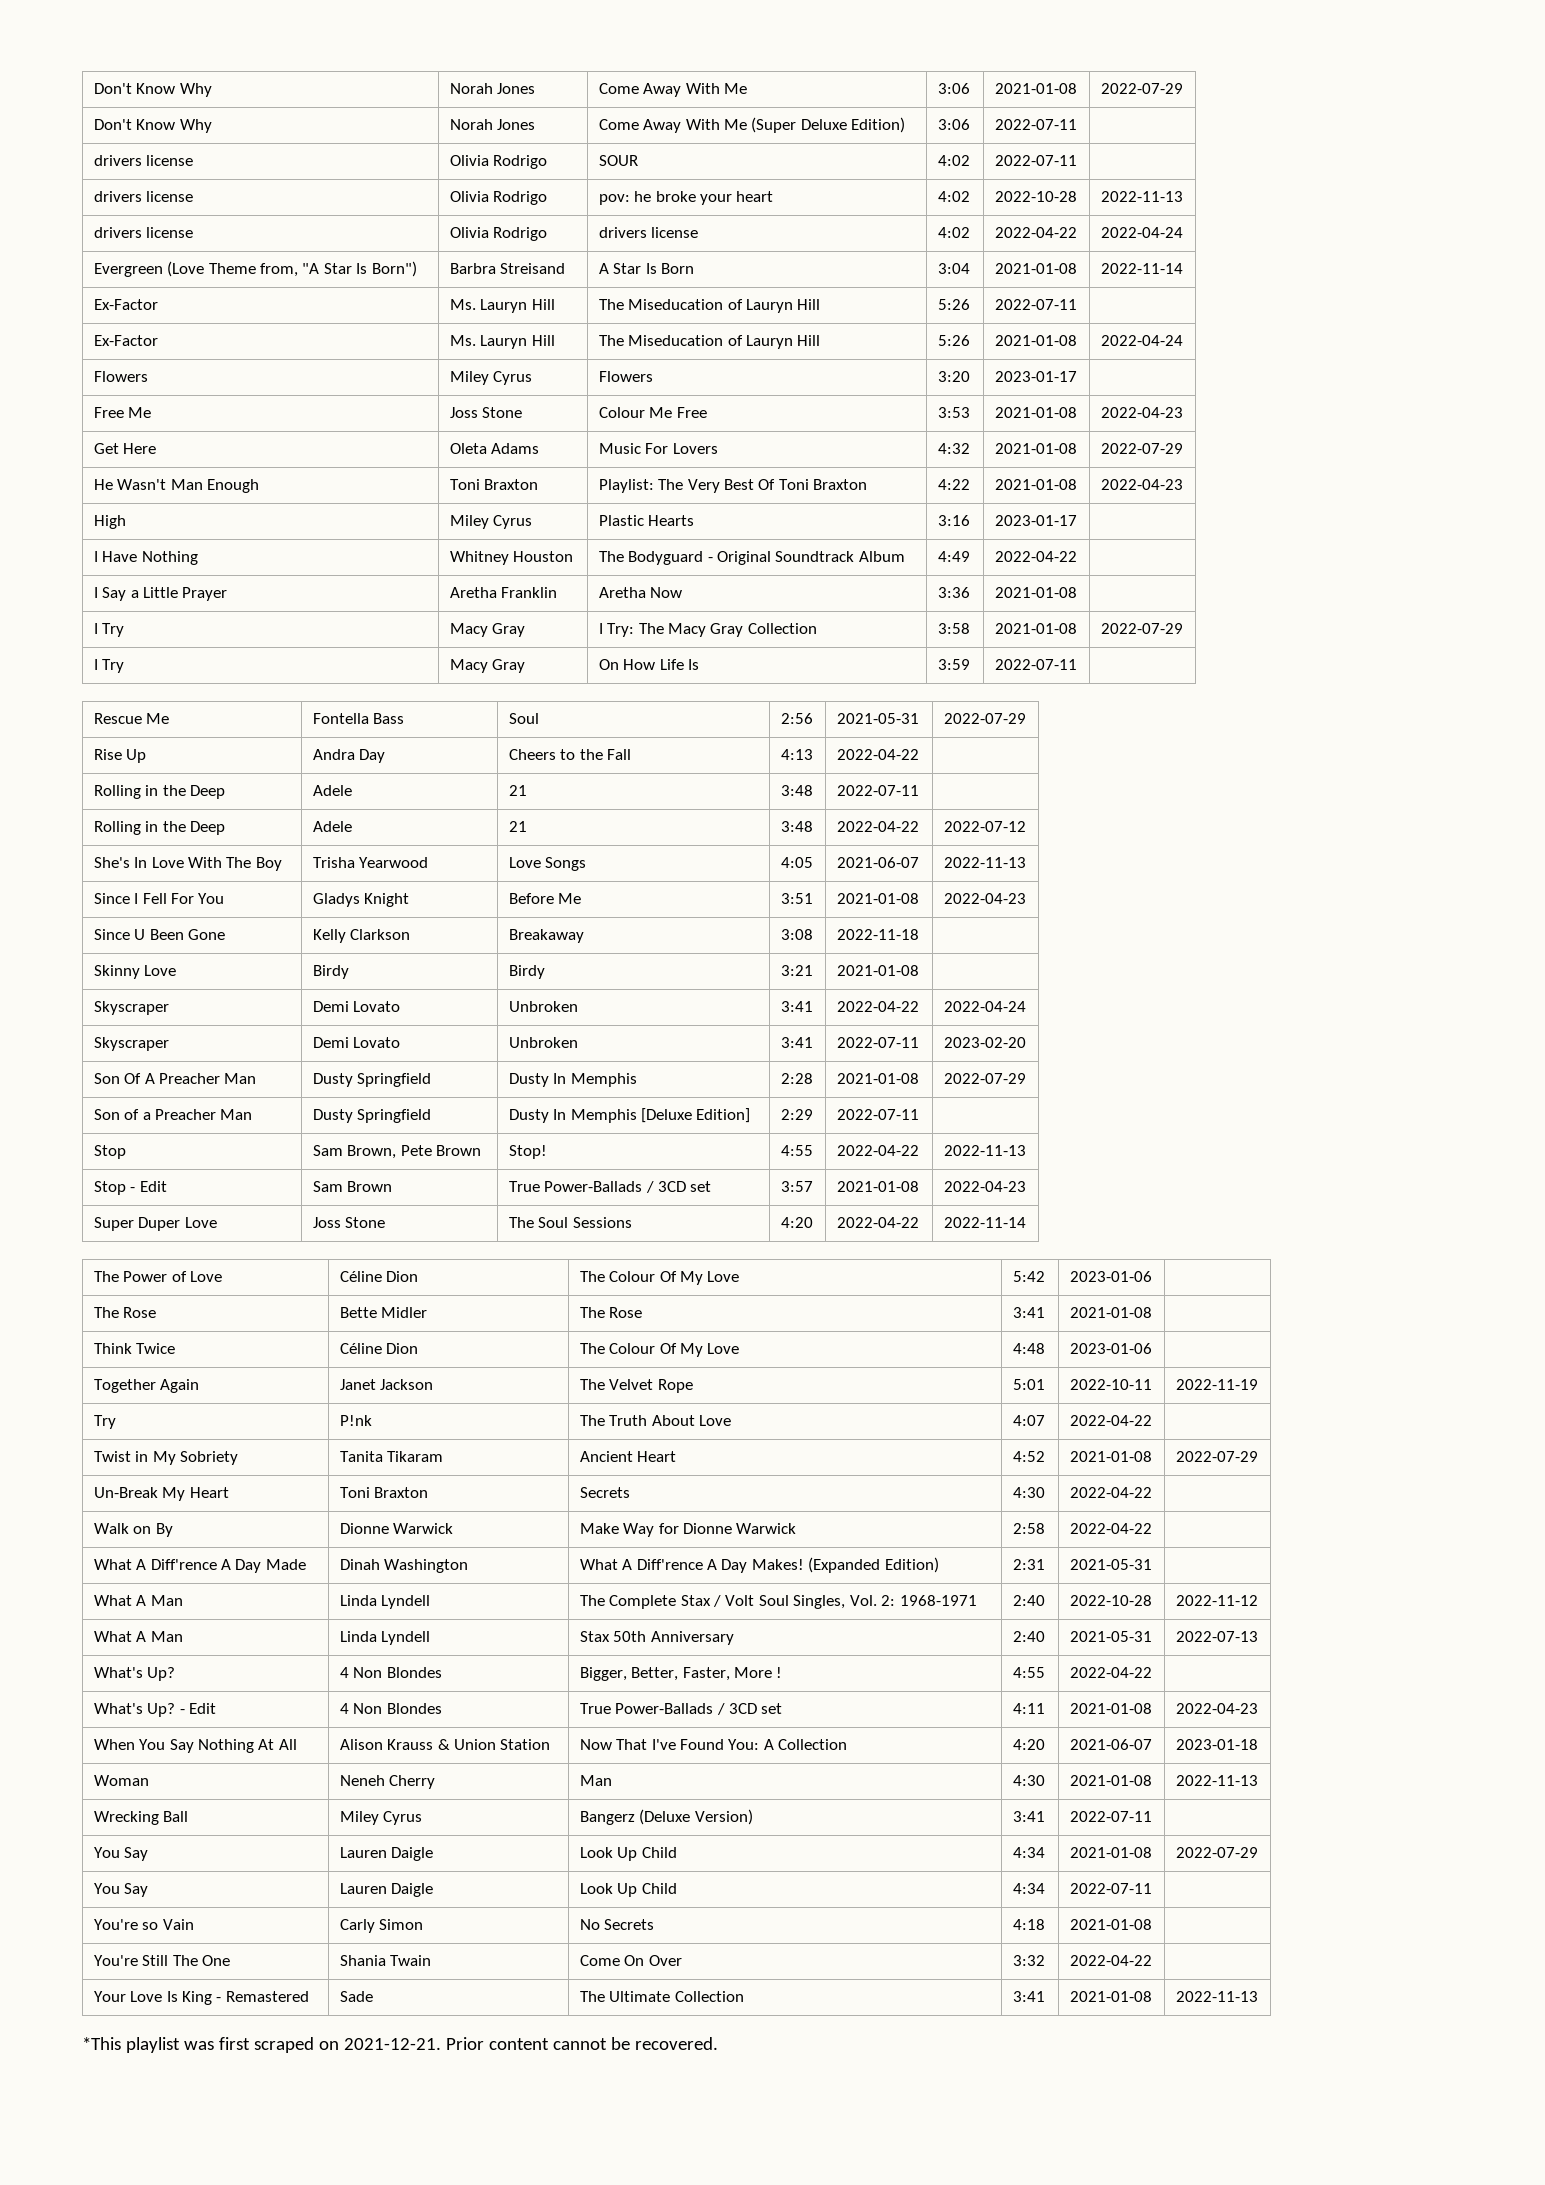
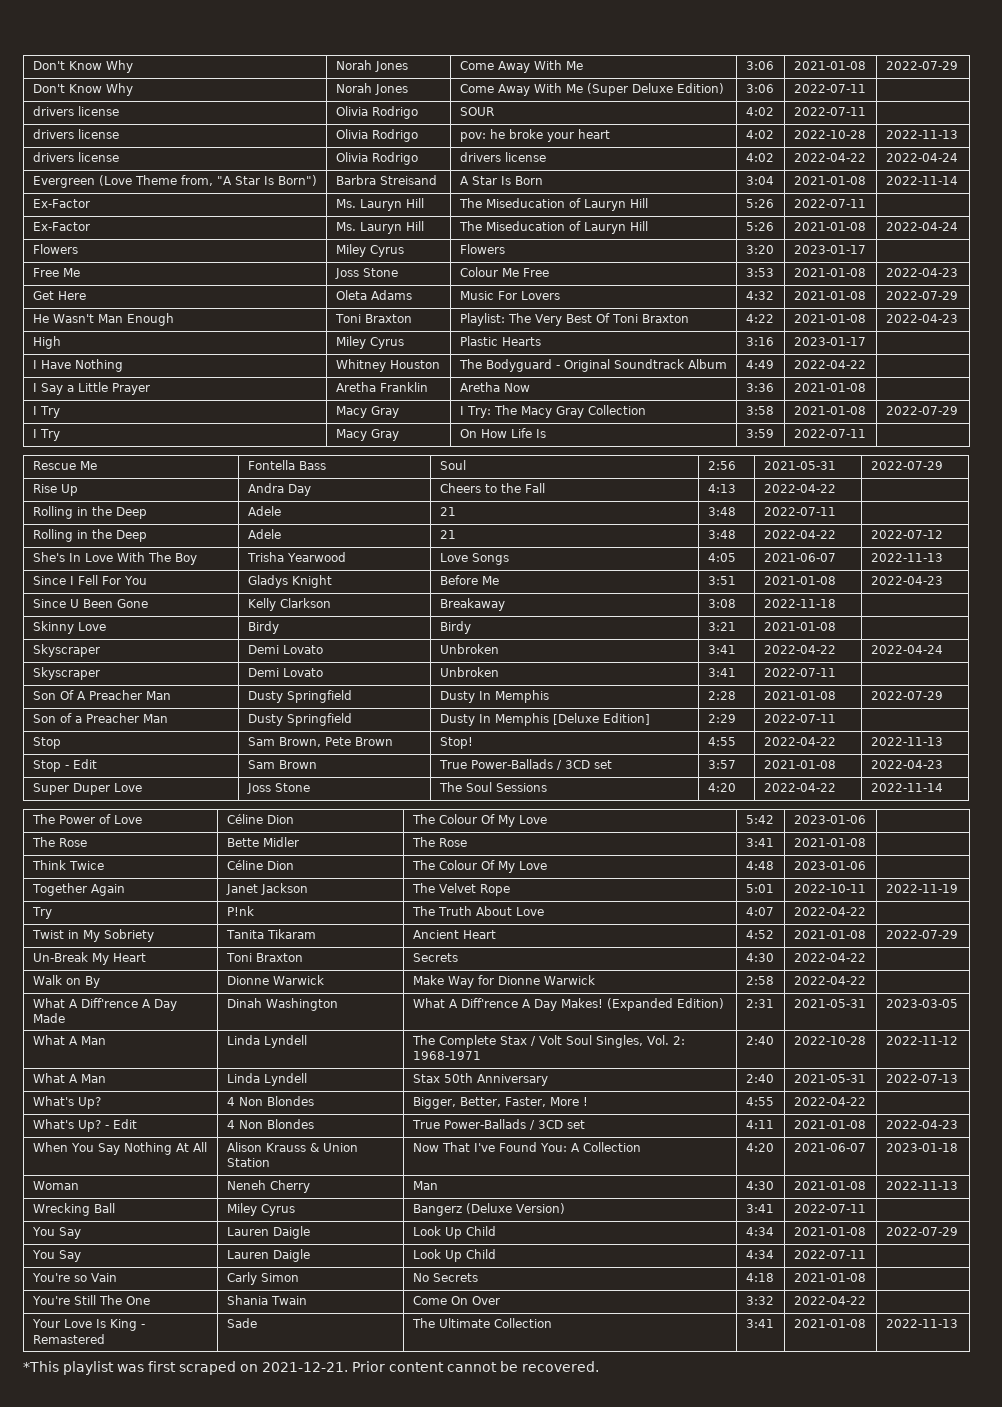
[943,1037,1026,1048] 2023-02-20 -> (836, 672) none
(1152, 1564) none -> [885,999,958,1008] 2023-03-05

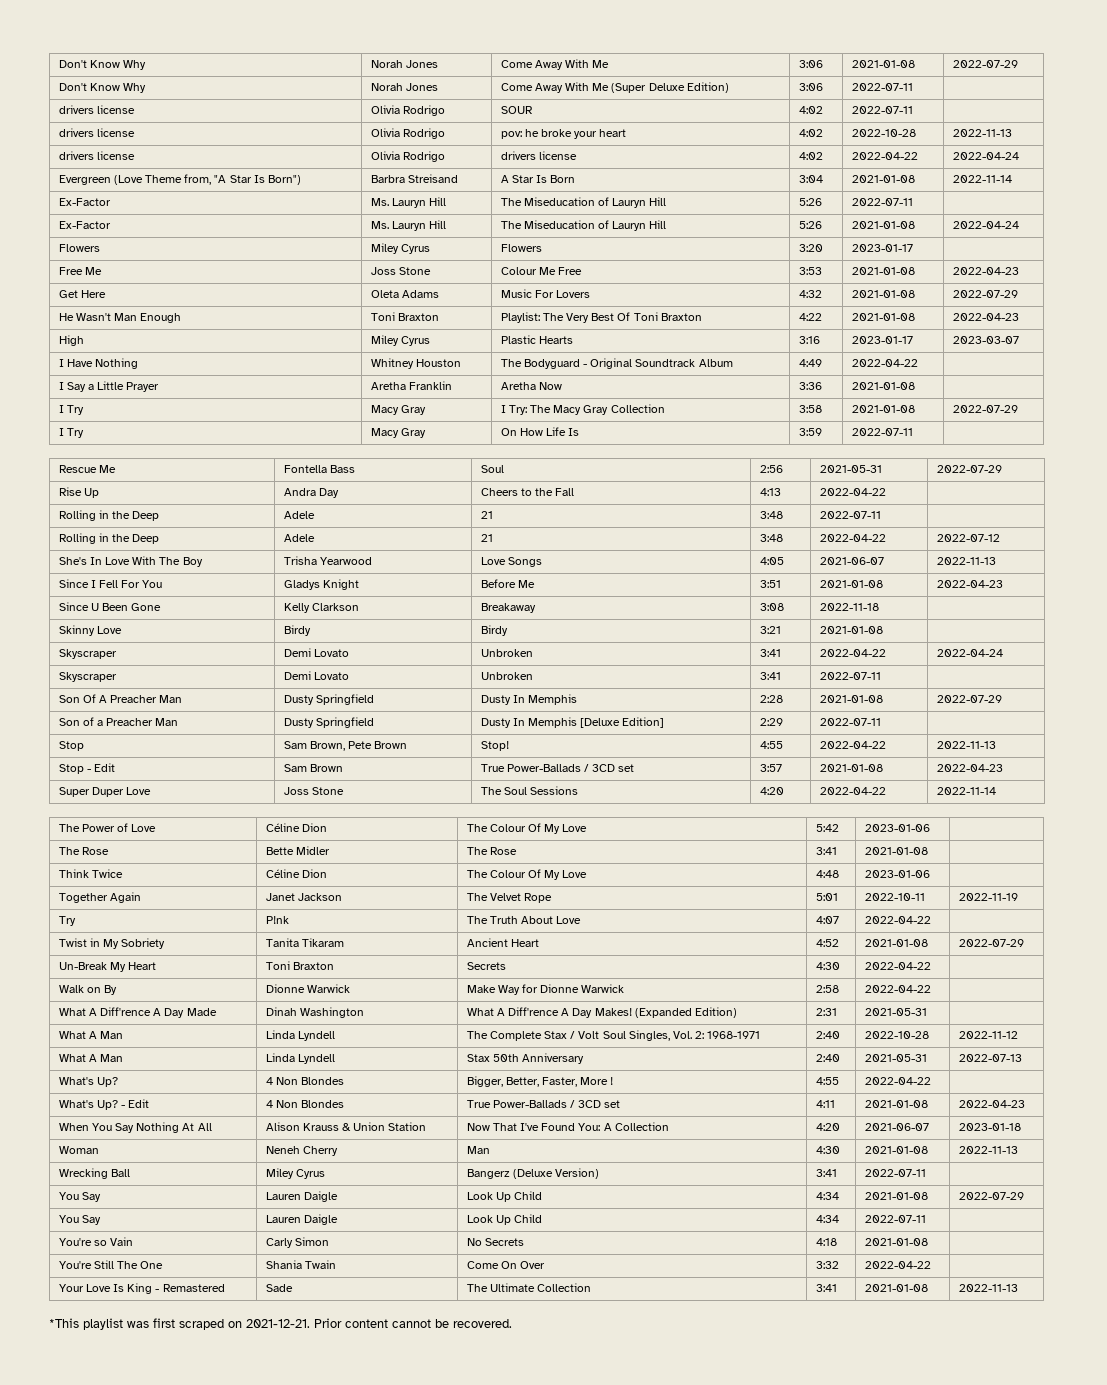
(866, 341) none -> [952,336,1019,344] 2023-03-07
[885,999,958,1008] 2023-03-05 -> (927, 1012) none

